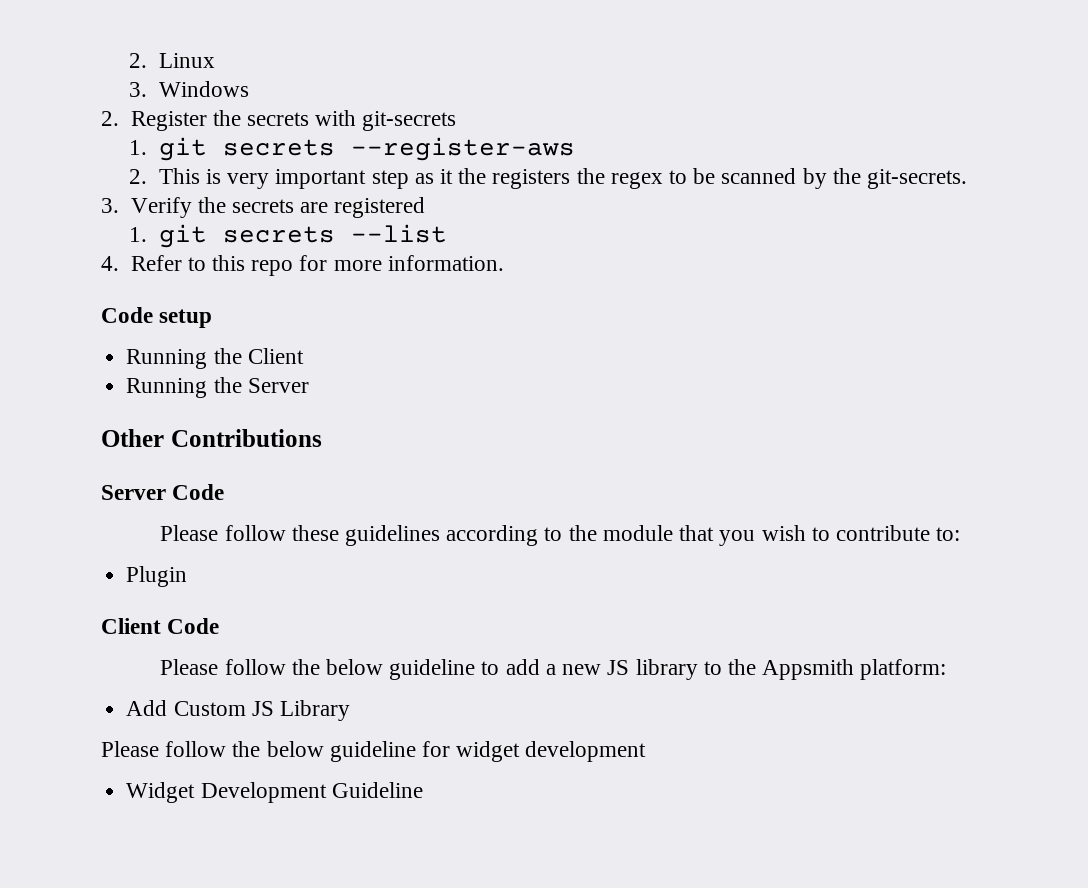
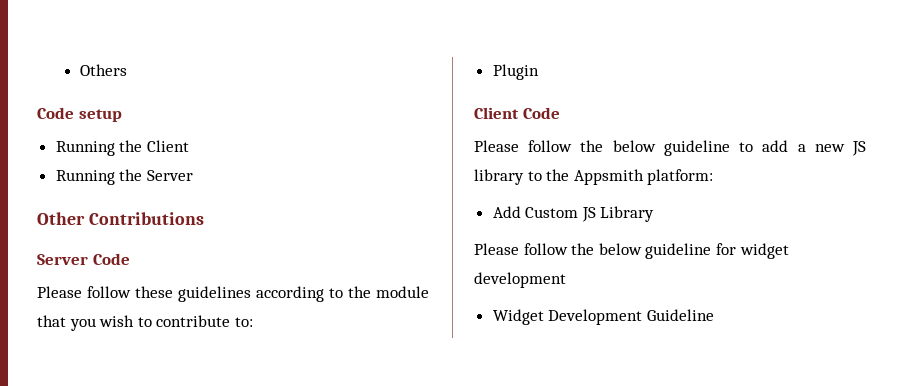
[129,53,215,68] [129,81,249,97] [101,110,457,131] [129,137,575,161] [129,168,968,189] [101,197,426,218] [129,224,447,248] [101,255,504,276] 2. Linux // 3. Windows // 2. Register the secrets with git-secrets // 1. git secrets --register-aws // 2. This is very important step as it the registers the regex to be scanned by the git-secrets. // 3. Verify the secrets are registered // 1. git secrets --list // 4. Refer to this repo for more information. -> [80,64,128,76] Others

